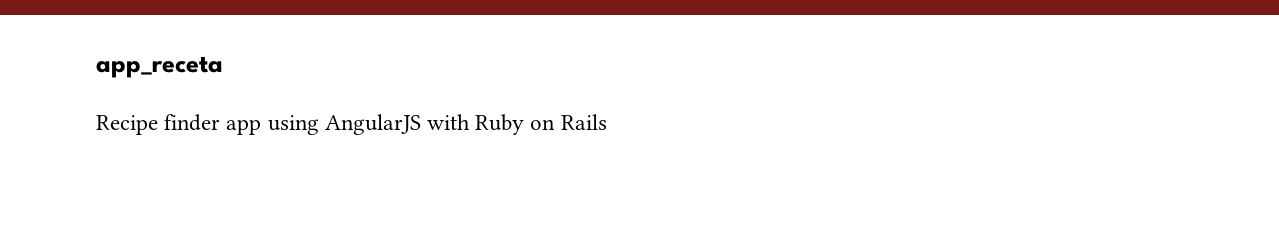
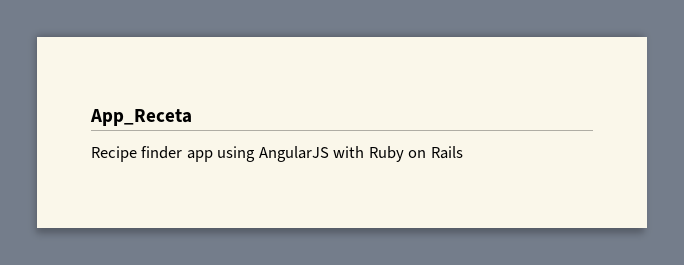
[96,56,223,78] app_receta -> [90,109,192,126] App_Receta

